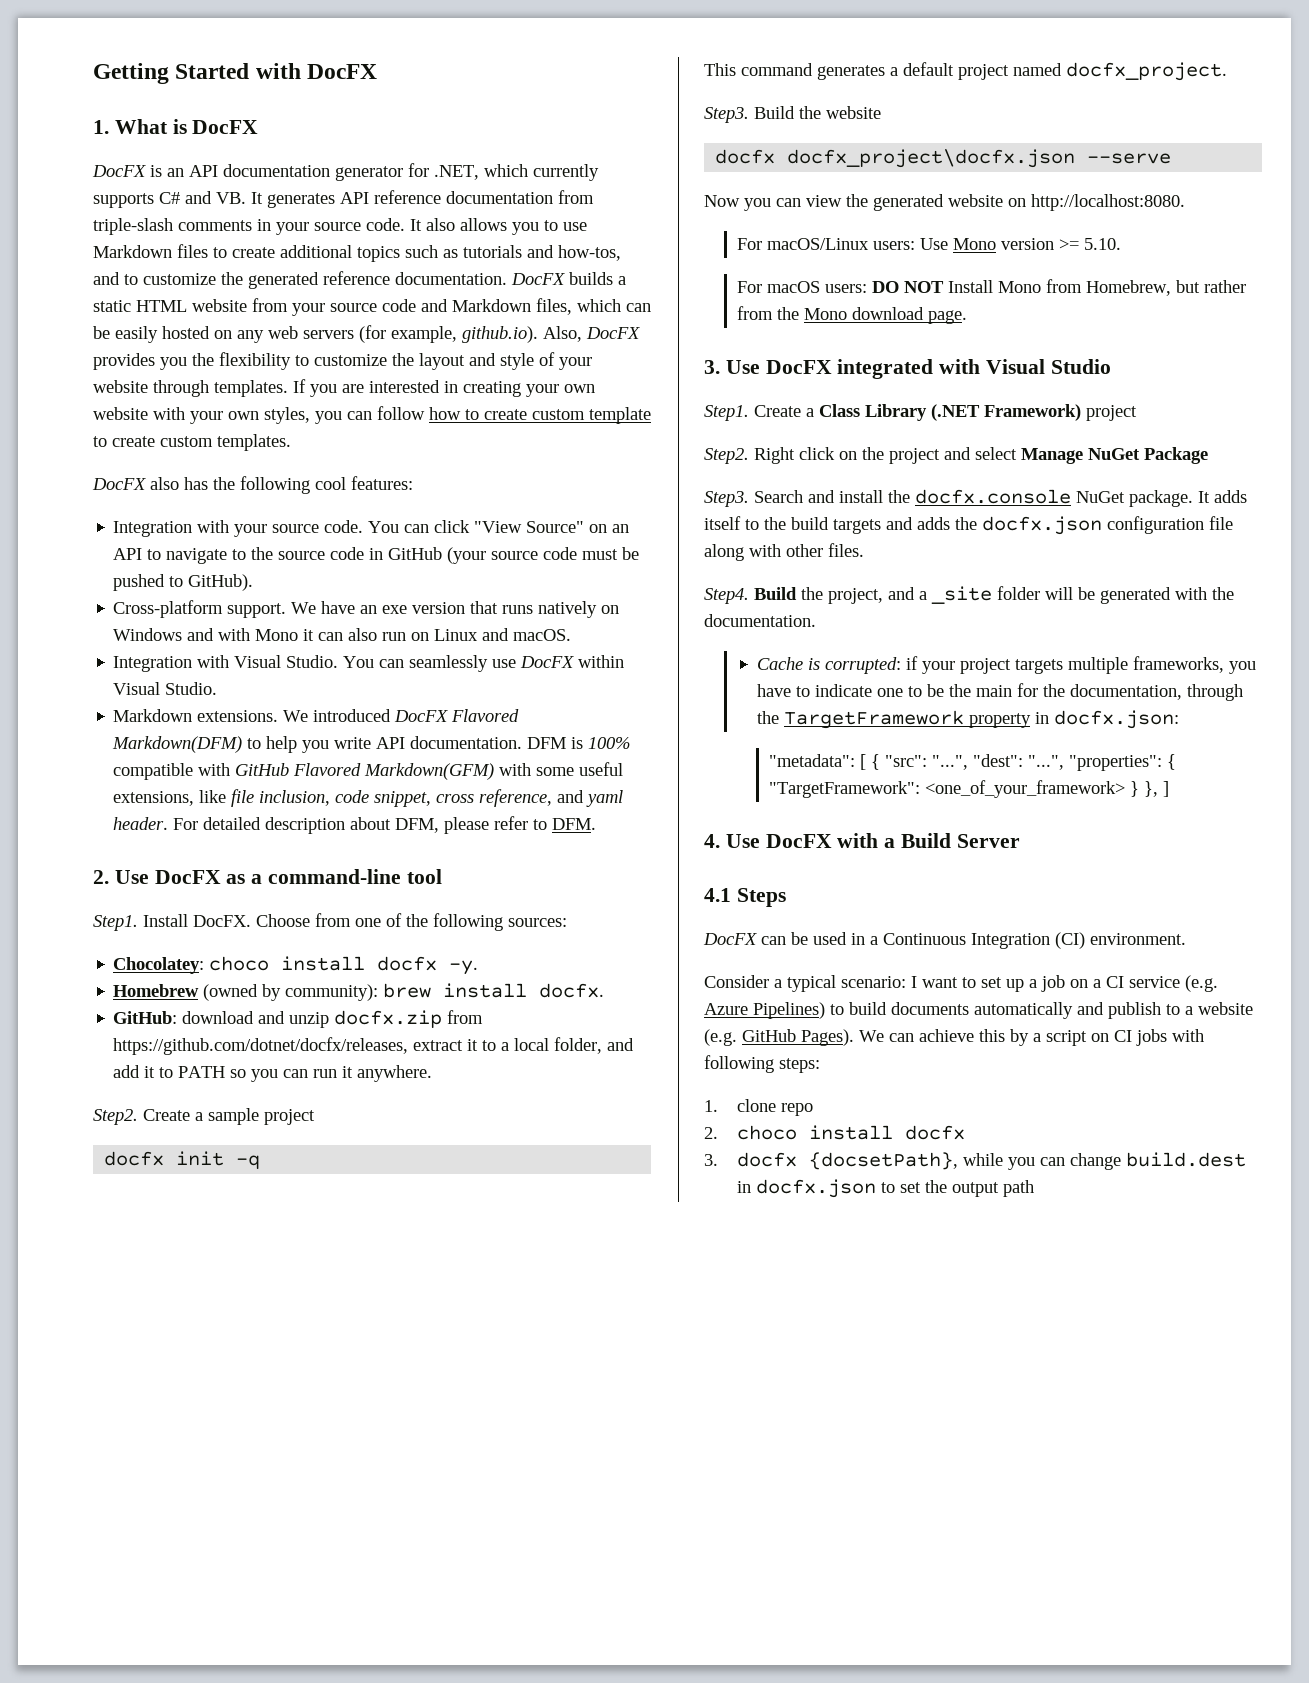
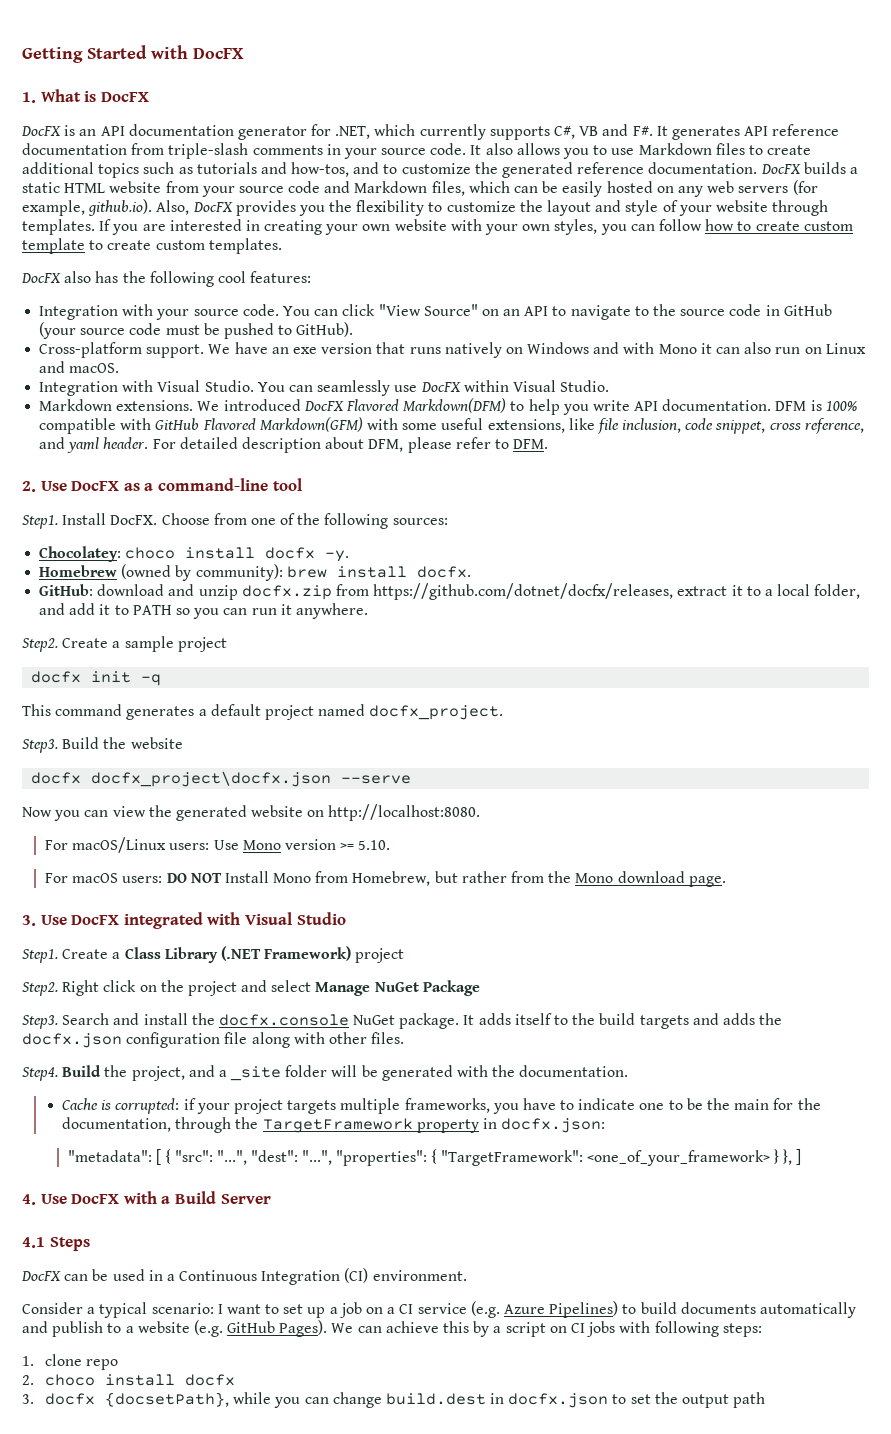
[159,191,246,204] C# and VB. -> [554,124,653,139] C#, VB and F#.

